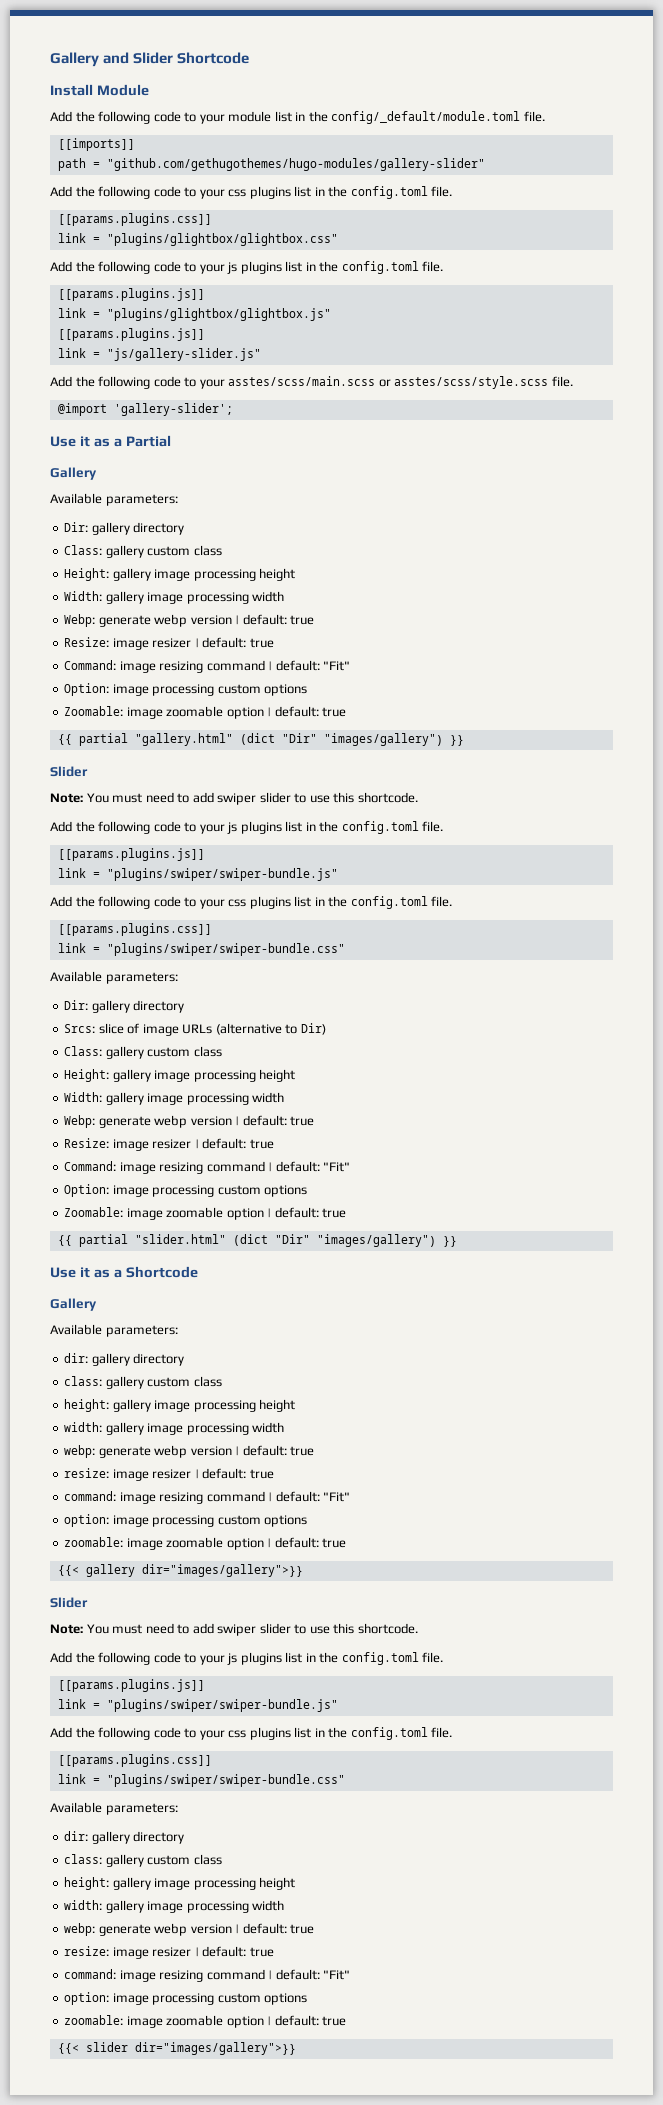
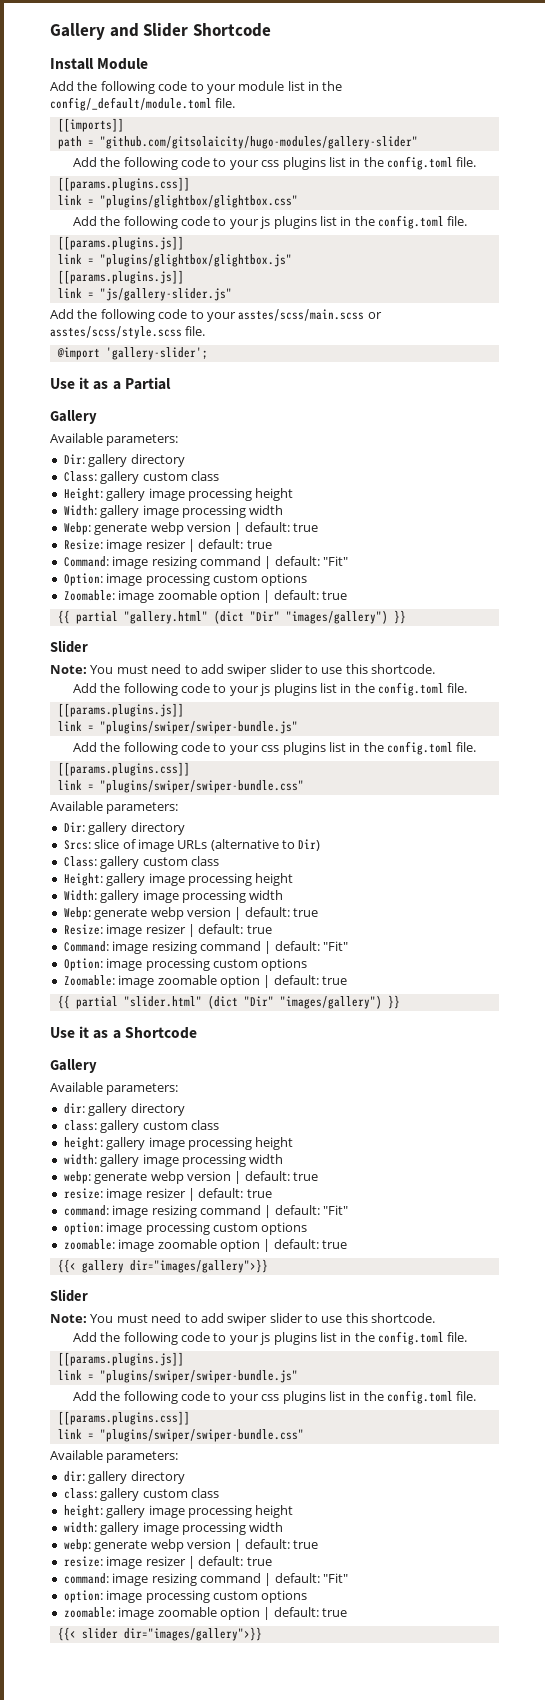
[106,158,485,171] "github.com/gethugothemes/hugo-modules/gallery-slider" -> [99,136,418,149] "github.com/gitsolaicity/hugo-modules/gallery-slider"

